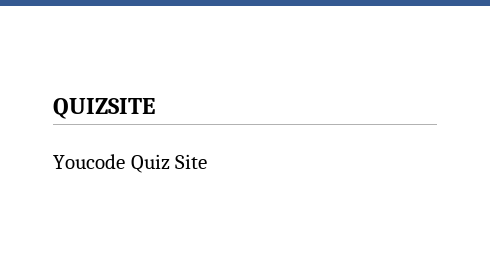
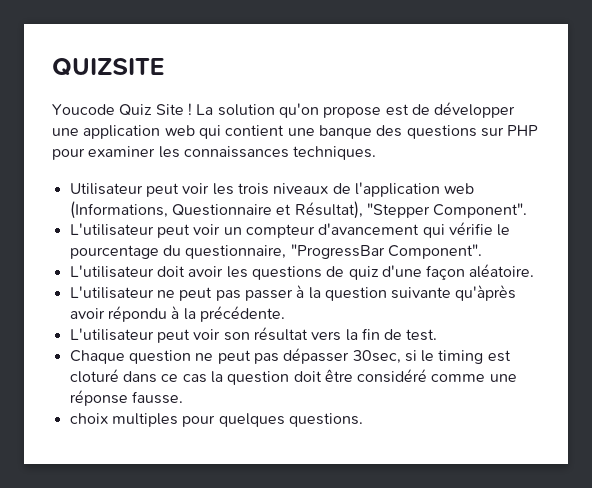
(208, 161) none -> [187,102,516,118] [52,125,539,139] [52,146,377,160] [69,182,475,197] [69,201,528,219] [69,222,511,238] [69,244,482,259] [69,264,535,280] [69,285,517,301] [69,306,285,322] [69,327,438,343] [69,348,511,364] [69,369,517,385] [69,390,183,406] [69,413,363,427] ! La solution qu'on propose est de développer une application web qui contient une banque des questions sur PHP pour examiner les connaissances techniques. // Utilisateur peut voir les trois niveaux de l'application web (Informations, Questionnaire et Résultat), "Stepper Component". // L'utilisateur peut voir un compteur d'avancement qui vérifie le pourcentage du questionnaire, "ProgressBar Component". // L'utilisateur doit avoir les questions de quiz d'une façon aléatoire. // L'utilisateur ne peut pas passer à la question suivante qu'àprès avoir répondu à la précédente. // L'utilisateur peut voir son résultat vers la fin de test. // Chaque question ne peut pas dépasser 30sec, si le timing est cloturé dans ce cas la question doit être considéré comme une réponse fausse. // choix multiples pour quelques questions.

